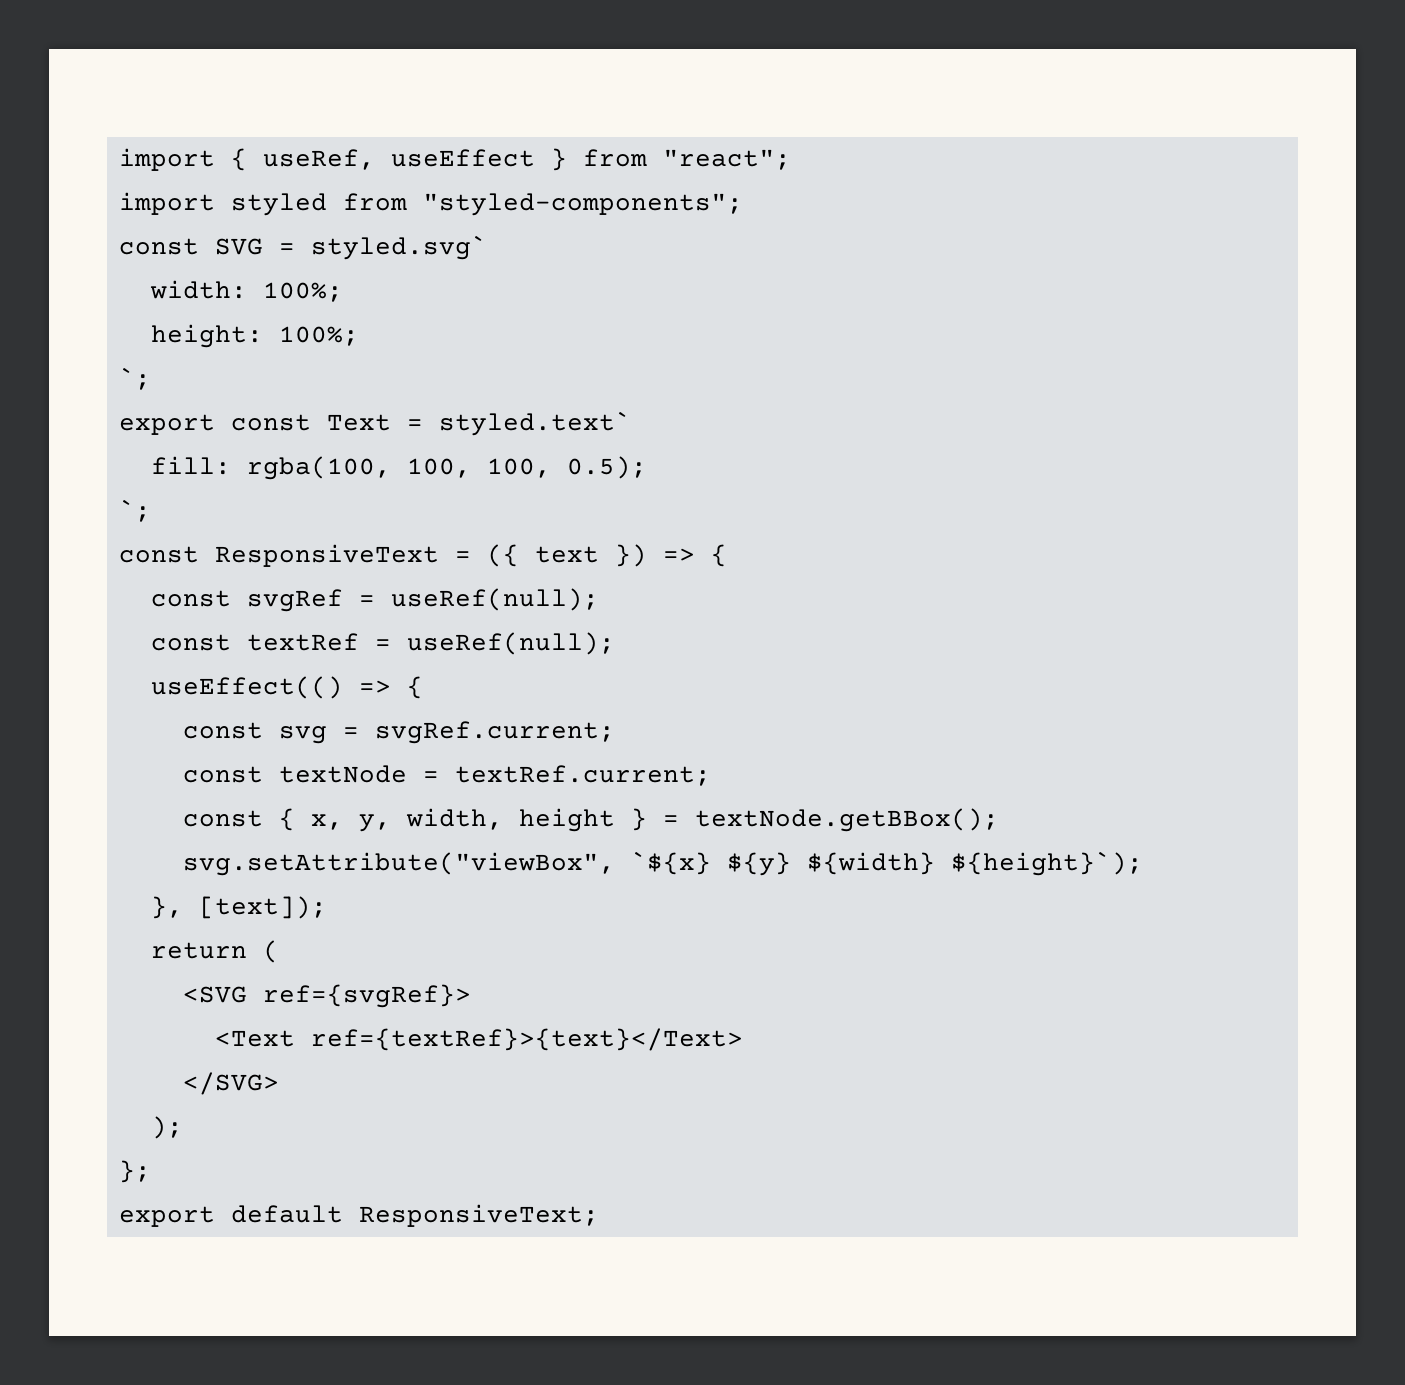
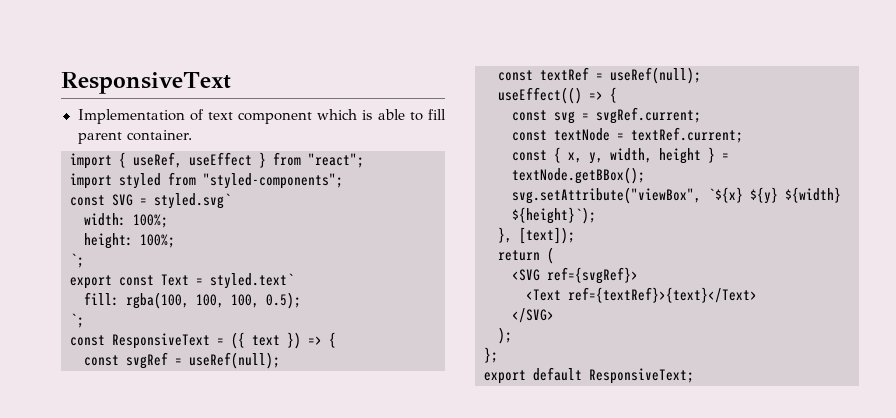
(119, 159) none -> [61,72,231,94] [77,109,446,124] [77,130,193,144] ResponsiveText // Implementation of text component which is able to fill parent container. //

